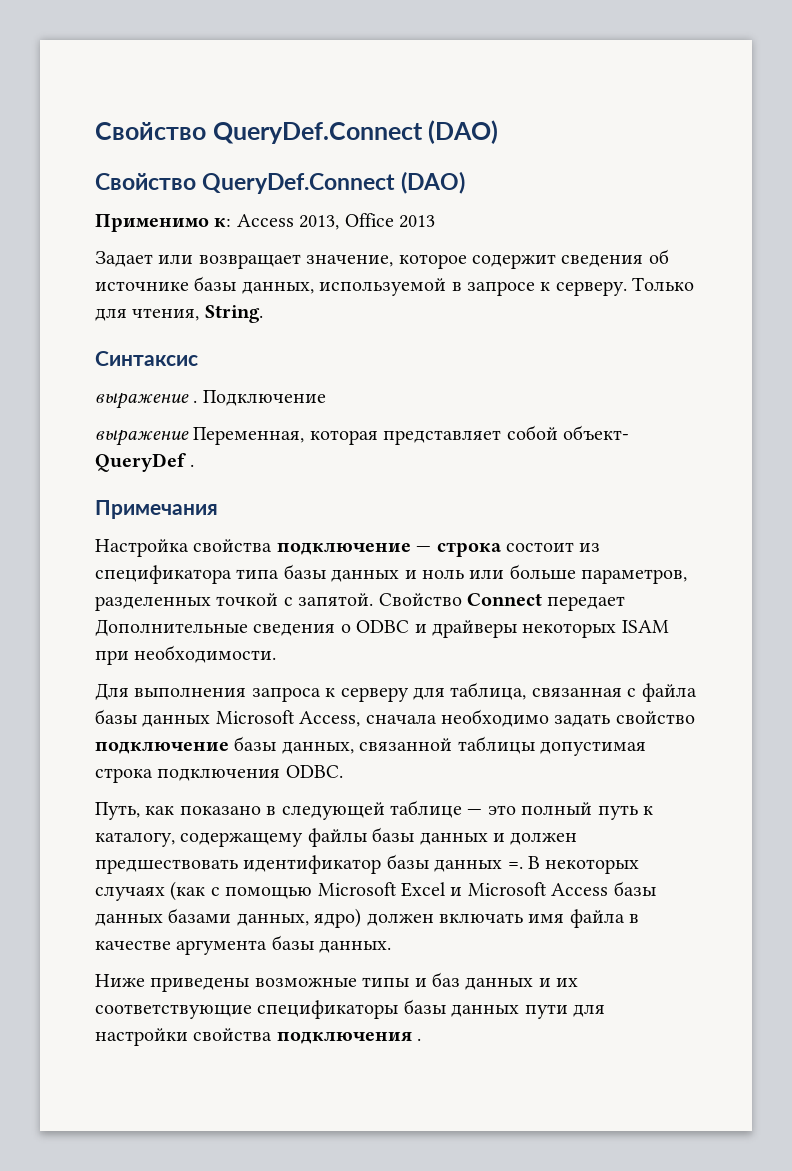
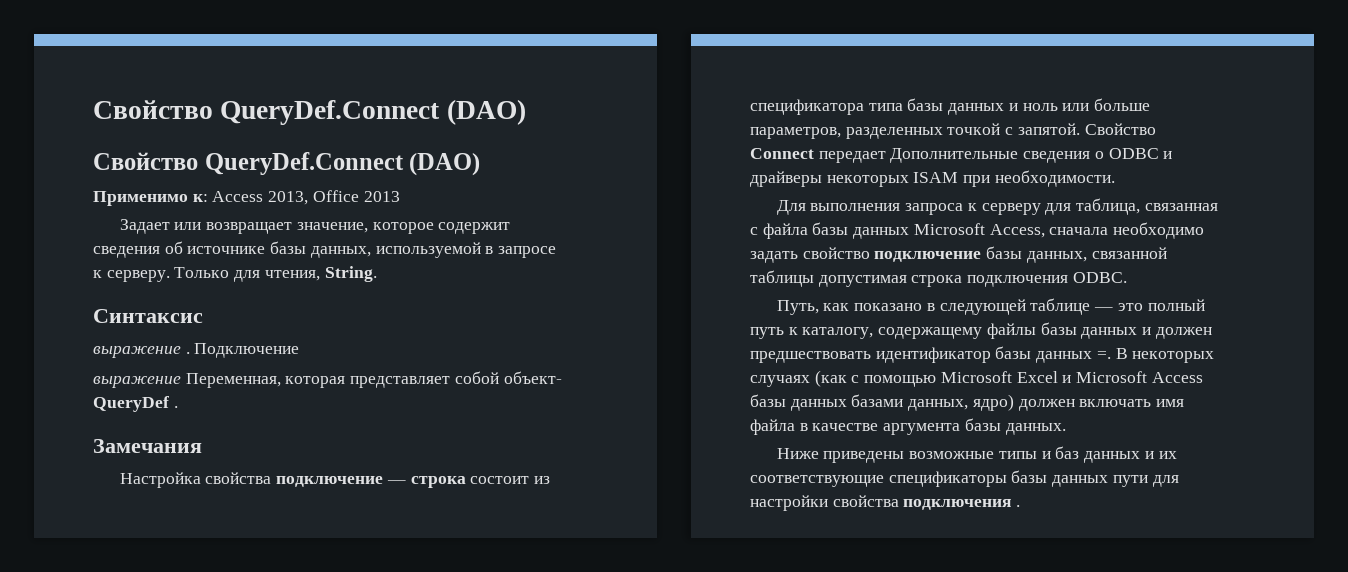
[95,500,218,519] Примечания -> [93,439,202,453] Замечания

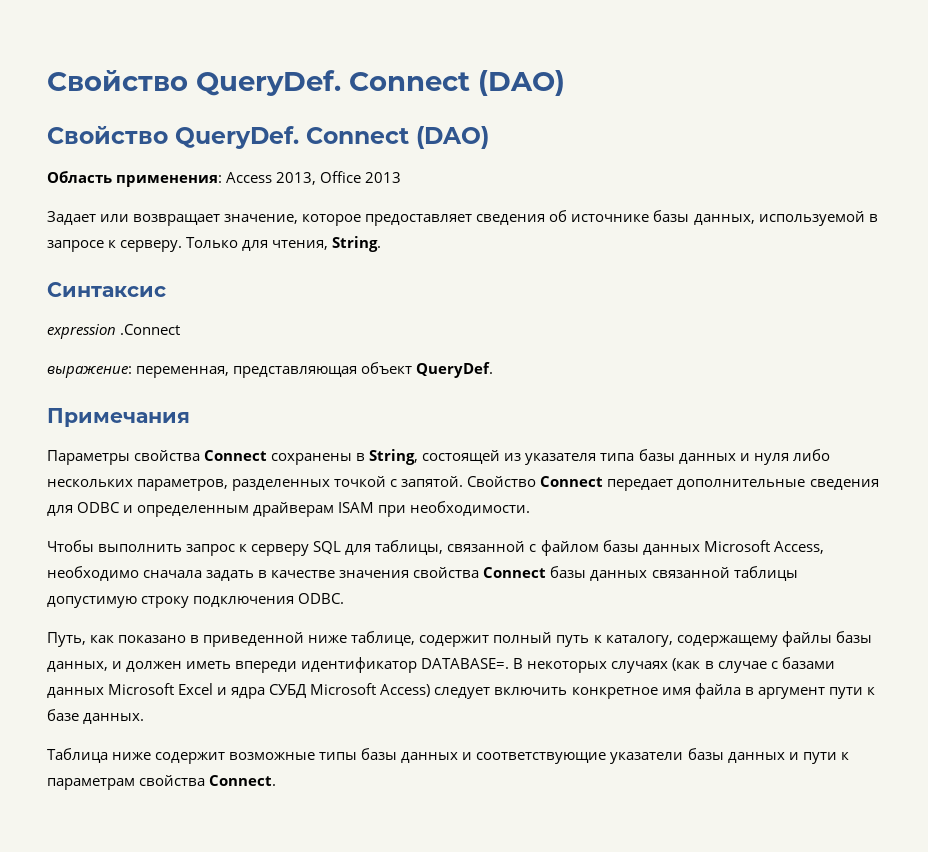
[93,100,441,125] Свойство QueryDef.Connect -> [47,70,470,96] Свойство QueryDef. Connect
[204,152,481,176] [93,191,208,206] QueryDef.Connect (DAO) // Применимо к: -> [175,126,489,149] [47,171,223,187] QueryDef. Connect (DAO) // Область применения:
[438,222,511,234] содержит -> [365,214,473,226] предоставляет
[93,343,300,358] [93,371,562,388] [93,396,178,412] [93,439,202,453] [119,472,551,488] [750,99,864,115] выражение . Подключение // выражение Переменная, которая представляет собой объект- QueryDef . // Замечания // Настройка свойства подключение — строка состоит из спецификатора -> [47,324,181,339] [47,362,494,378] [47,408,190,427] [47,449,597,465] expression .Connect // выражение: переменная, представляющая объект QueryDef. // Примечания // Параметры свойства Connect сохранены в String, состоящей из указателя
[1022,98,1151,111] ноль или больше -> [753,449,830,465] [47,479,133,487] нуля либо нескольких
[890,148,1173,163] [750,170,1115,187] [776,198,1218,215] [750,222,1205,239] [750,246,1167,263] [750,270,963,287] Дополнительные сведения о ODBC и драйверы некоторых ISAM при необходимости. // Для выполнения запроса к серверу для таблица, связанная с файла базы данных Microsoft Access, сначала необходимо задать свойство подключение базы данных, связанной таблицы допустимая строка -> [677,479,879,490] [47,501,531,517] [47,540,824,556] [47,566,798,581] [47,596,190,608] дополнительные сведения для ODBC и определенным драйверам ISAM при необходимости. // Чтобы выполнить запрос к серверу SQL для таблицы, связанной с файлом базы данных Microsoft Access, необходимо сначала задать в качестве значения свойства Connect базы данных связанной таблицы допустимую строку
[939,298,1143,315] следующей таблице — это -> [203,631,490,647] приведенной ниже таблице, содержит
[1081,327,1138,339] данных -> [47,661,108,672] данных,
[750,346,1215,363] [750,370,1203,387] [750,394,1185,411] [750,418,1066,435] [776,446,1177,463] [750,470,1179,487] [750,495,1021,511] предшествовать идентификатор базы данных =. В некоторых случаях (как с помощью Microsoft Excel и Microsoft Access базы данных базами данных, ядро) должен включать имя файла в качестве аргумента базы данных. // Ниже приведены возможные типы и баз данных и их соответствующие спецификаторы базы данных пути для настройки свойства подключения . -> [186,657,835,673] [47,683,875,699] [47,709,145,724] [47,748,849,764] [47,775,277,790] иметь впереди идентификатор DATABASE=. В некоторых случаях (как в случае с базами данных Microsoft Excel и ядра СУБД Microsoft Access) следует включить конкретное имя файла в аргумент пути к базе данных. // Таблица ниже содержит возможные типы базы данных и соответствующие указатели базы данных и пути к параметрам свойства Connect.

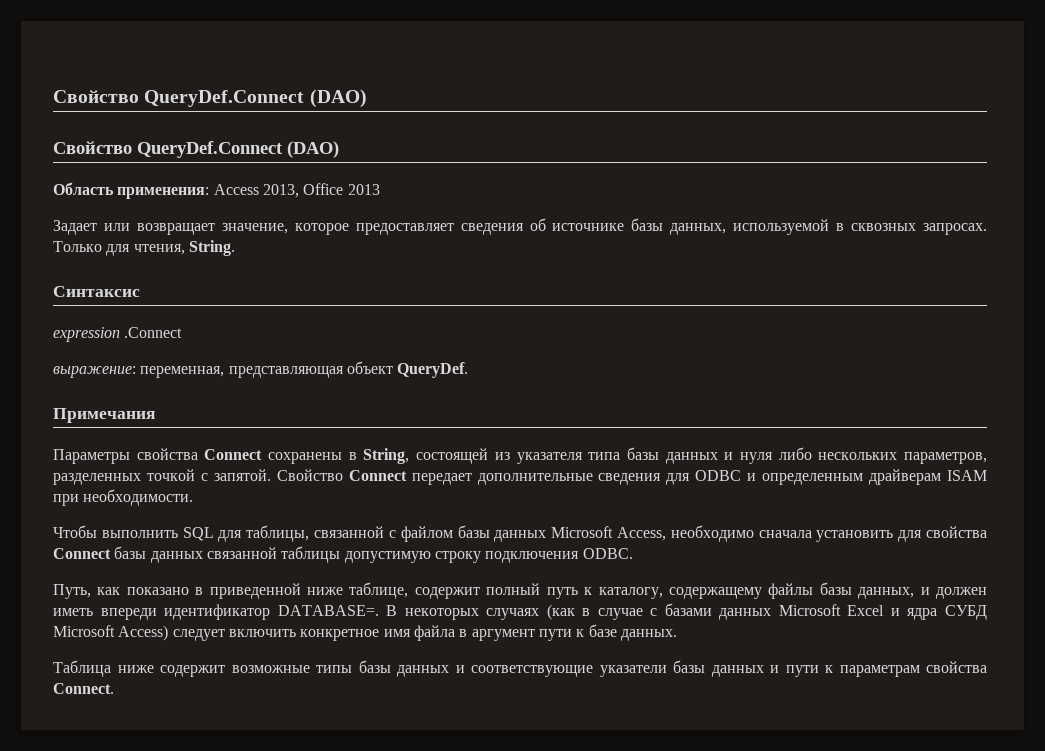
[47,70,470,96] Свойство QueryDef. Connect -> [53,90,305,107] Свойство QueryDef.Connect
[175,126,409,149] QueryDef. Connect -> [137,141,283,158] QueryDef.Connect
[47,240,183,252] запросе к серверу. -> [851,223,988,235] сквозных запросах.
[186,544,310,556] запрос к серверу -> (178, 534) none
[206,570,410,581] задать в качестве значения -> [816,530,923,542] установить для

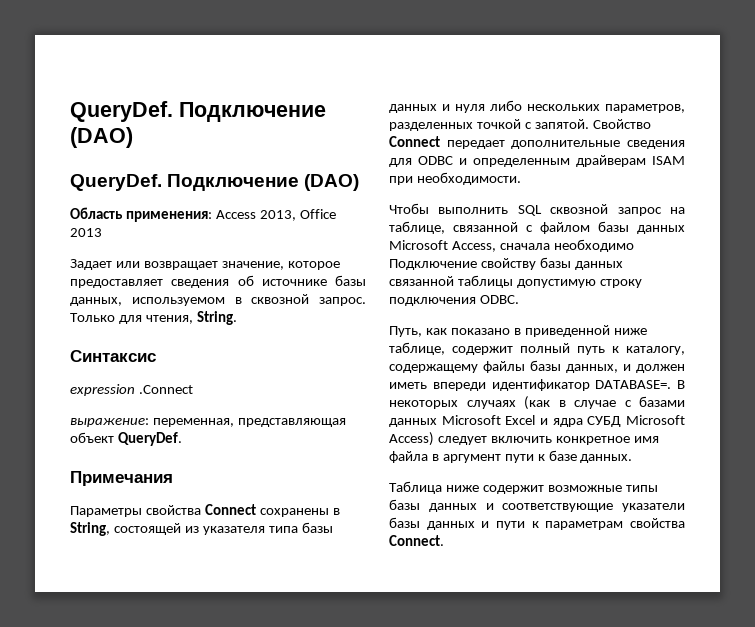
[53,89,367,108] [53,141,283,158] Свойство QueryDef.Connect (DAO) // Свойство QueryDef.Connect -> [70,101,326,122] [70,127,133,148] [70,174,300,191] QueryDef. Подключение (DAO) // QueryDef. Подключение
[733,219,988,235] используемой в сквозных запросах. -> [131,294,366,306] используемом в сквозной запрос.
[218,525,310,542] для таблицы, -> [550,204,685,216] [389,221,445,234] сквозной запрос на таблице,
[670,525,987,542] [53,548,111,559] необходимо сначала установить для свойства Connect -> [499,239,634,252] [389,258,536,270] сначала необходимо Подключение свойству

